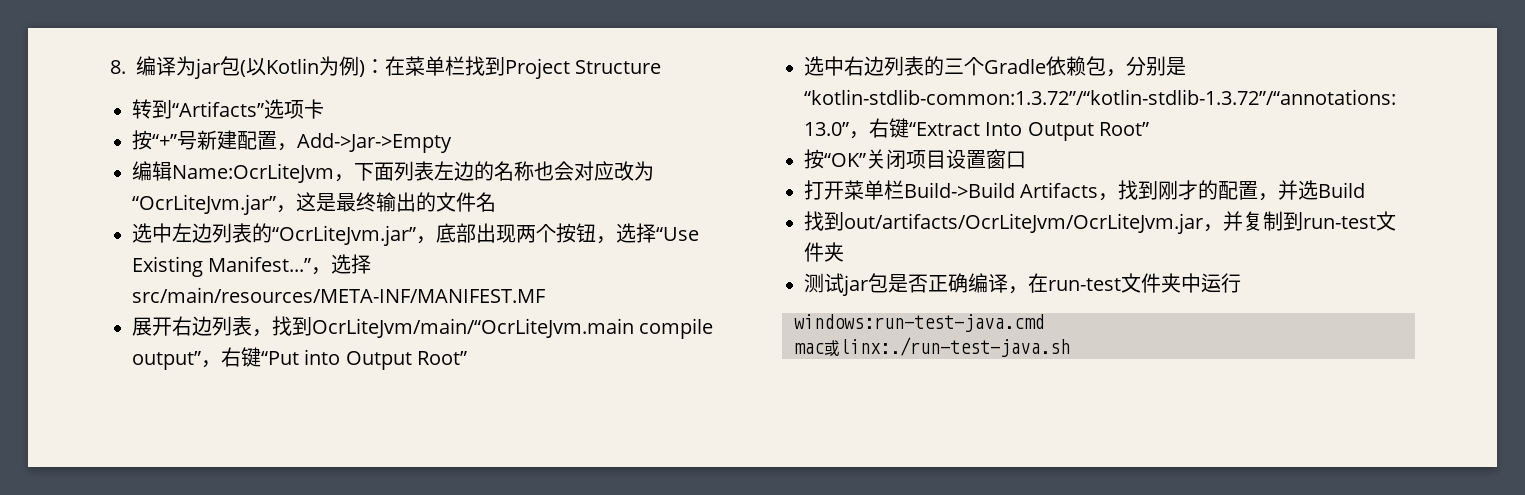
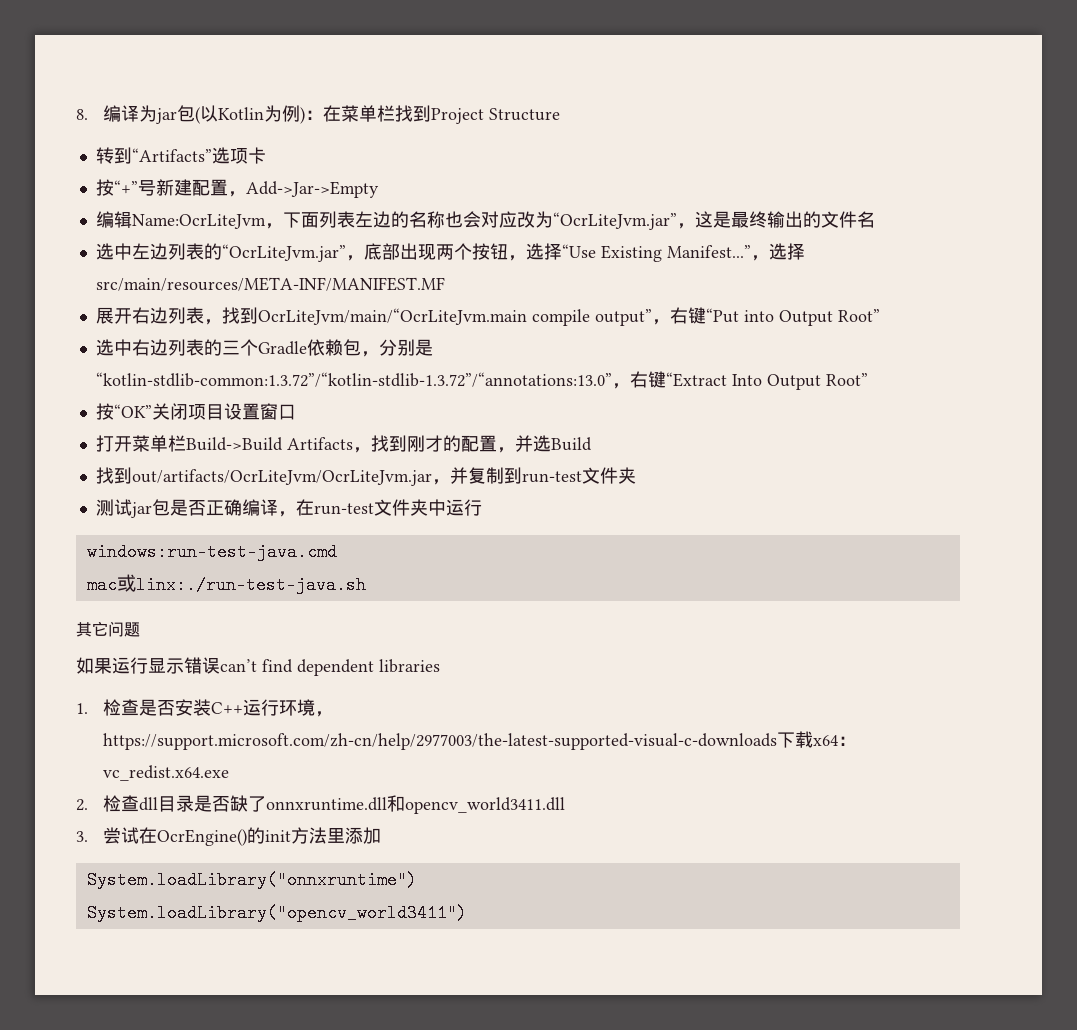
(1070, 347) none -> [76,621,140,637] [76,657,440,676] [76,699,333,717] [102,731,856,750] [102,765,229,781] [76,795,565,814] [76,827,381,846] [86,871,417,889] [86,904,467,922] // 其它问题 // 如果运行显示错误can’t find dependent libraries // 1.检查是否安装C++运行环境，https://support.microsoft.com/zh-cn/help/2977003/the-latest-supported-visual-c-downloads下载x64：vc_redist.x64.exe // 2.检查dll目录是否缺了onnxruntime.dll和opencv_world3411.dll // 3.尝试在OcrEngine()的init方法里添加 // System.loadLibrary("onnxruntime") // System.loadLibrary("opencv_world3411")

